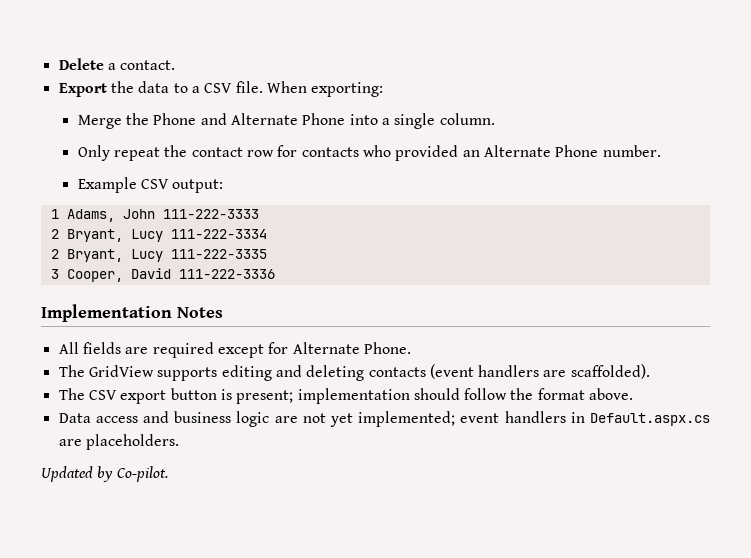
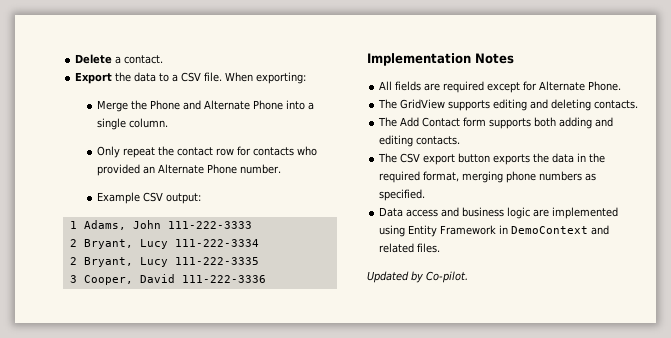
[368,364,650,379] [58,388,634,404] contacts (event handlers are scaffolded). // The CSV export button is present; implementation should follow the format above. -> [594,100,639,109] [378,117,614,129] [379,135,461,147] [378,153,606,165] [379,171,597,183] [379,189,426,201] contacts. // The Add Contact form supports both adding and editing contacts. // The CSV export button exports the data in the required format, merging phone numbers as specified.
[302,411,710,427] [58,434,179,450] not yet implemented; event handlers in Default.aspx.cs are placeholders. -> [552,207,619,219] [379,225,610,237] [379,243,441,253] implemented using Entity Framework in DemoContext and related files.

